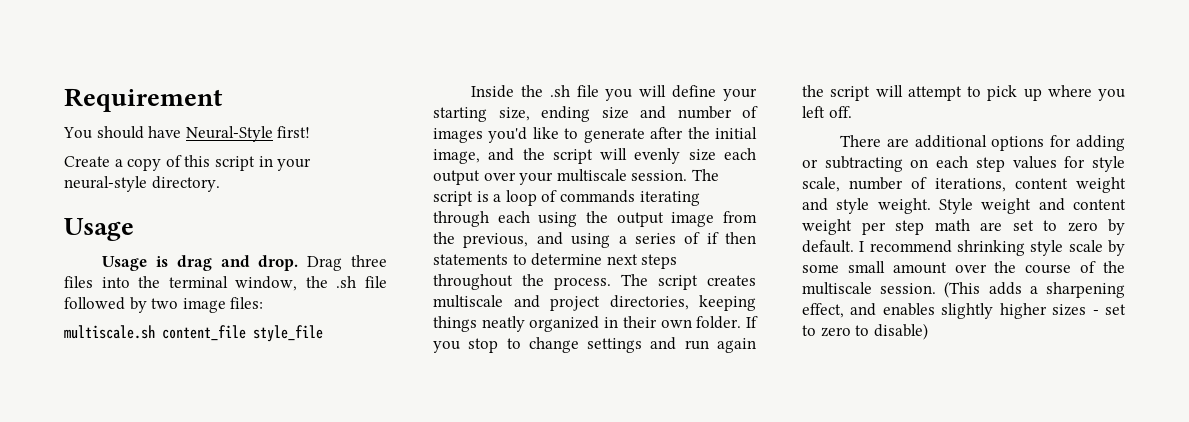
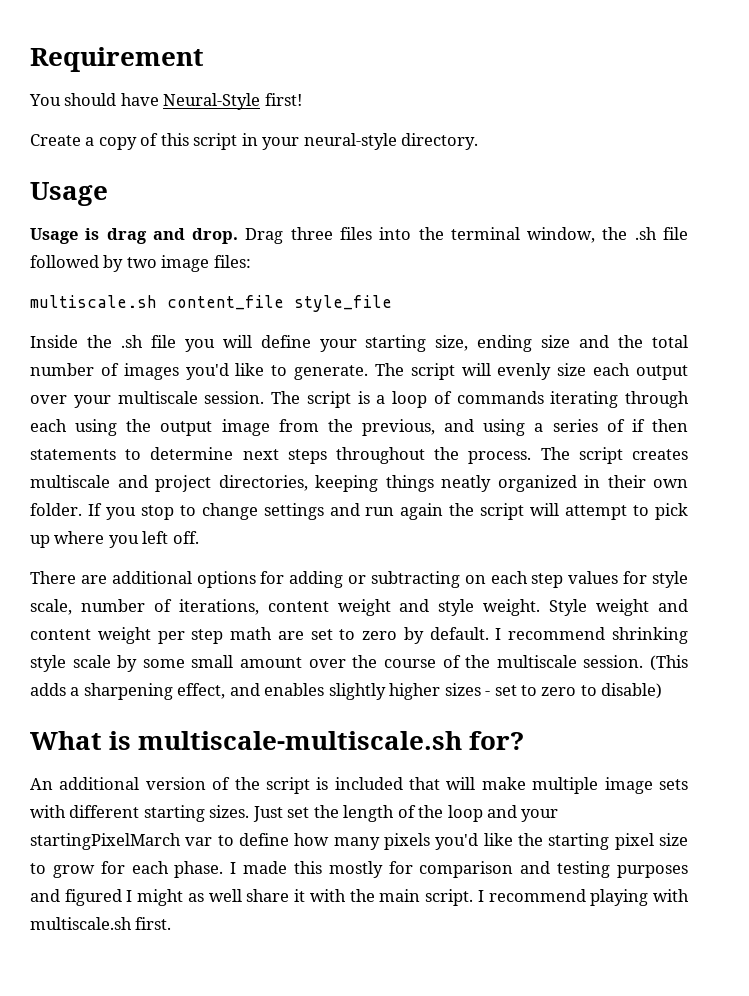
(666, 112) none -> [618,335,689,348] the total
[583,127,757,143] [433,148,545,164] generate after the initial image, and the -> [294,363,404,380] generate. The
(928, 331) none -> [30,731,525,750] [30,777,689,794] [30,805,559,822] [30,833,688,850] [30,861,688,878] [30,889,690,906] [30,917,172,930] // What is multiscale-multiscale.sh for? // An additional version of the script is included that will make multiple image sets with different starting sizes. Just set the length of the loop and your startingPixelMarch var to define how many pixels you'd like the starting pixel size to grow for each phase. I made this mostly for comparison and testing purposes and figured I might as well share it with the main script. I recommend playing with multiscale.sh first.

